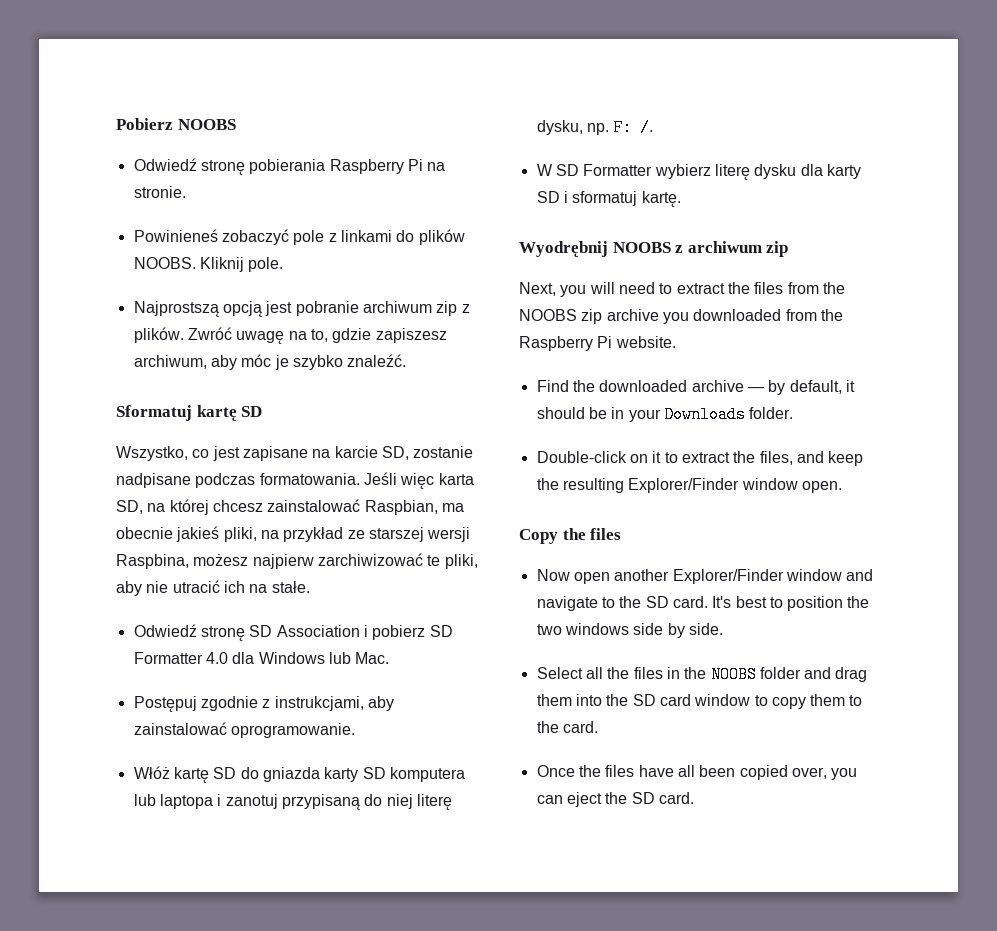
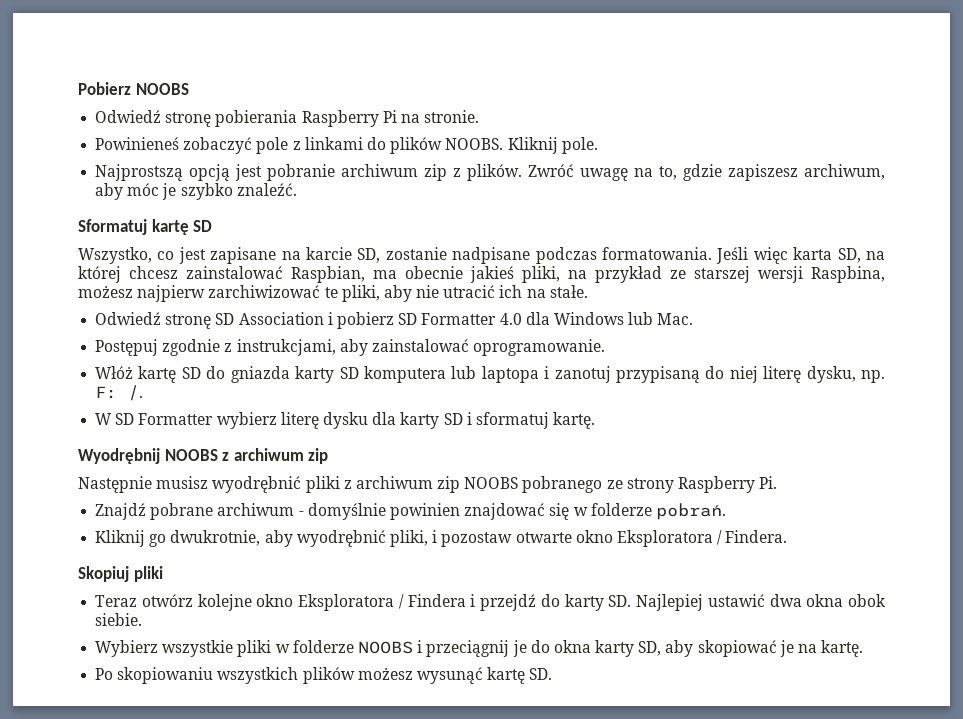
[519,282,845,297] [519,309,843,324] [519,336,676,351] [536,380,855,395] [536,406,794,423] [536,451,864,466] [536,478,842,493] [519,528,622,544] [536,569,874,584] [536,596,870,611] [536,623,723,638] [536,666,868,683] [536,694,863,709] [536,721,598,733] [536,765,858,780] [536,792,694,807] Next, you will need to extract the files from the NOOBS zip archive you downloaded from the Raspberry Pi website. // Find the downloaded archive — by default, it should be in your Downloads folder. // Double-click on it to extract the files, and keep the resulting Explorer/Finder window open. // Copy the files // Now open another Explorer/Finder window and navigate to the SD card. It's best to position the two windows side by side. // Select all the files in the NOOBS folder and drag them into the SD card window to copy them to the card. // Once the files have all been copied over, you can eject the SD card. -> [78,476,778,493] [95,503,726,520] [95,530,788,547] [78,566,163,582] [95,594,887,611] [95,613,143,626] [95,640,864,657] [95,667,553,684] Następnie musisz wyodrębnić pliki z archiwum zip NOOBS pobranego ze strony Raspberry Pi. // Znajdź pobrane archiwum - domyślnie powinien znajdować się w folderze pobrań. // Kliknij go dwukrotnie, aby wyodrębnić pliki, i pozostaw otwarte okno Eksploratora / Findera. // Skopiuj pliki // Teraz otwórz kolejne okno Eksploratora / Findera i przejdź do karty SD. Najlepiej ustawić dwa okna obok siebie. // Wybierz wszystkie pliki w folderze NOOBS i przeciągnij je do okna karty SD, aby skopiować je na kartę. // Po skopiowaniu wszystkich plików możesz wysunąć kartę SD.

